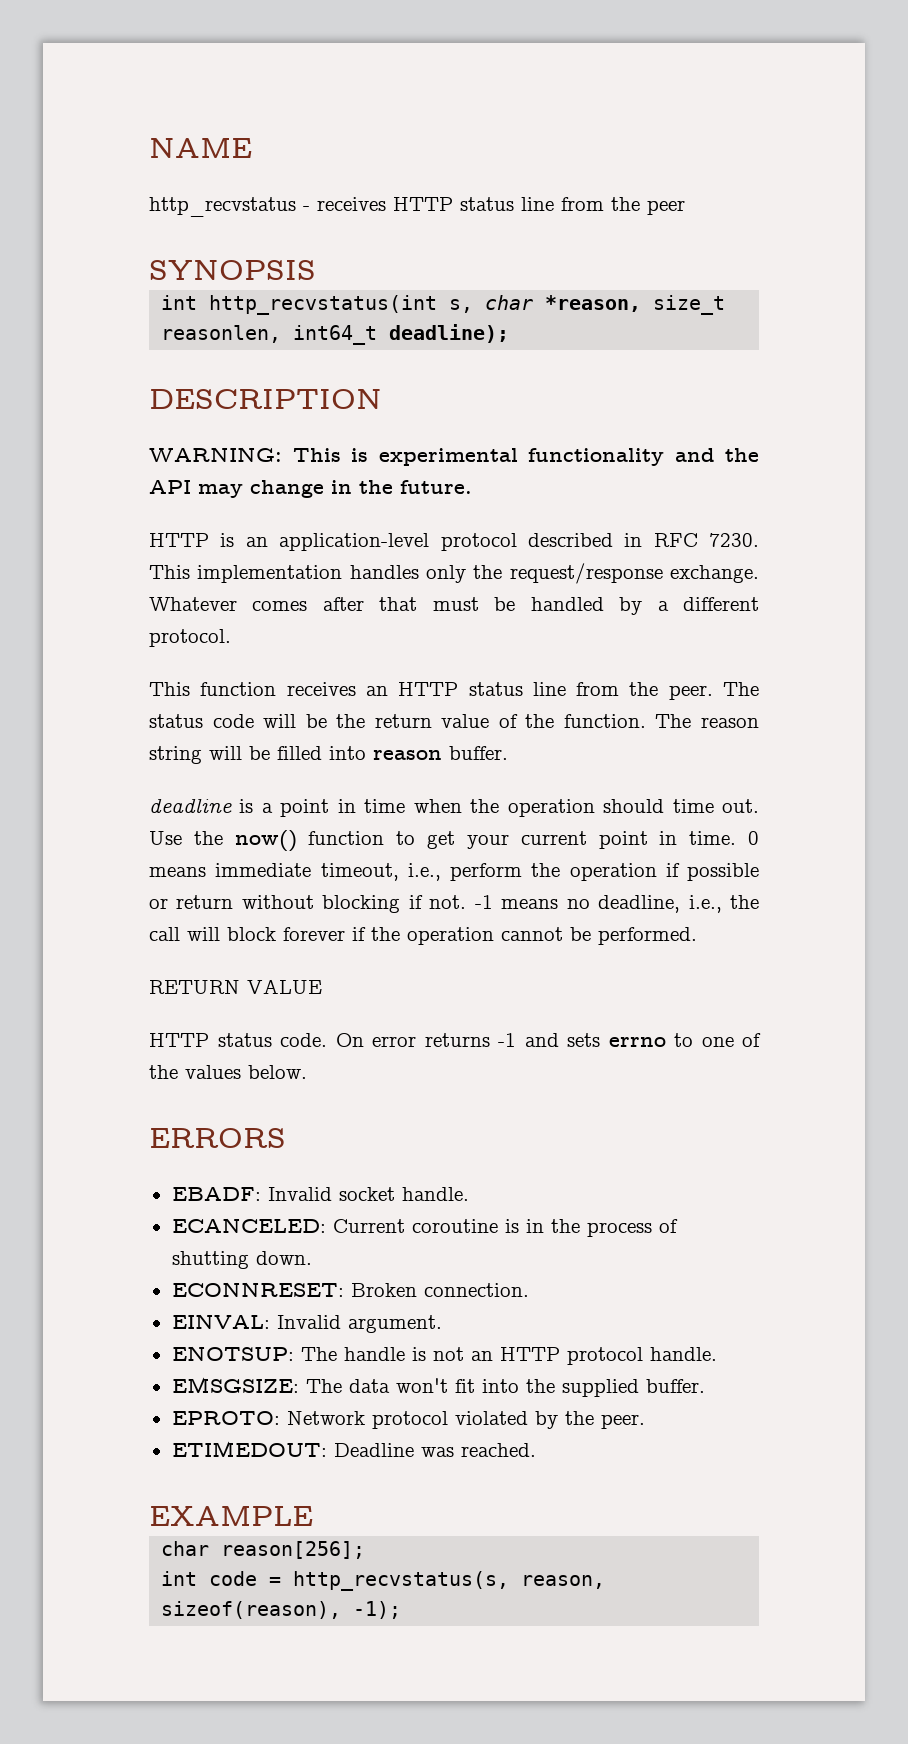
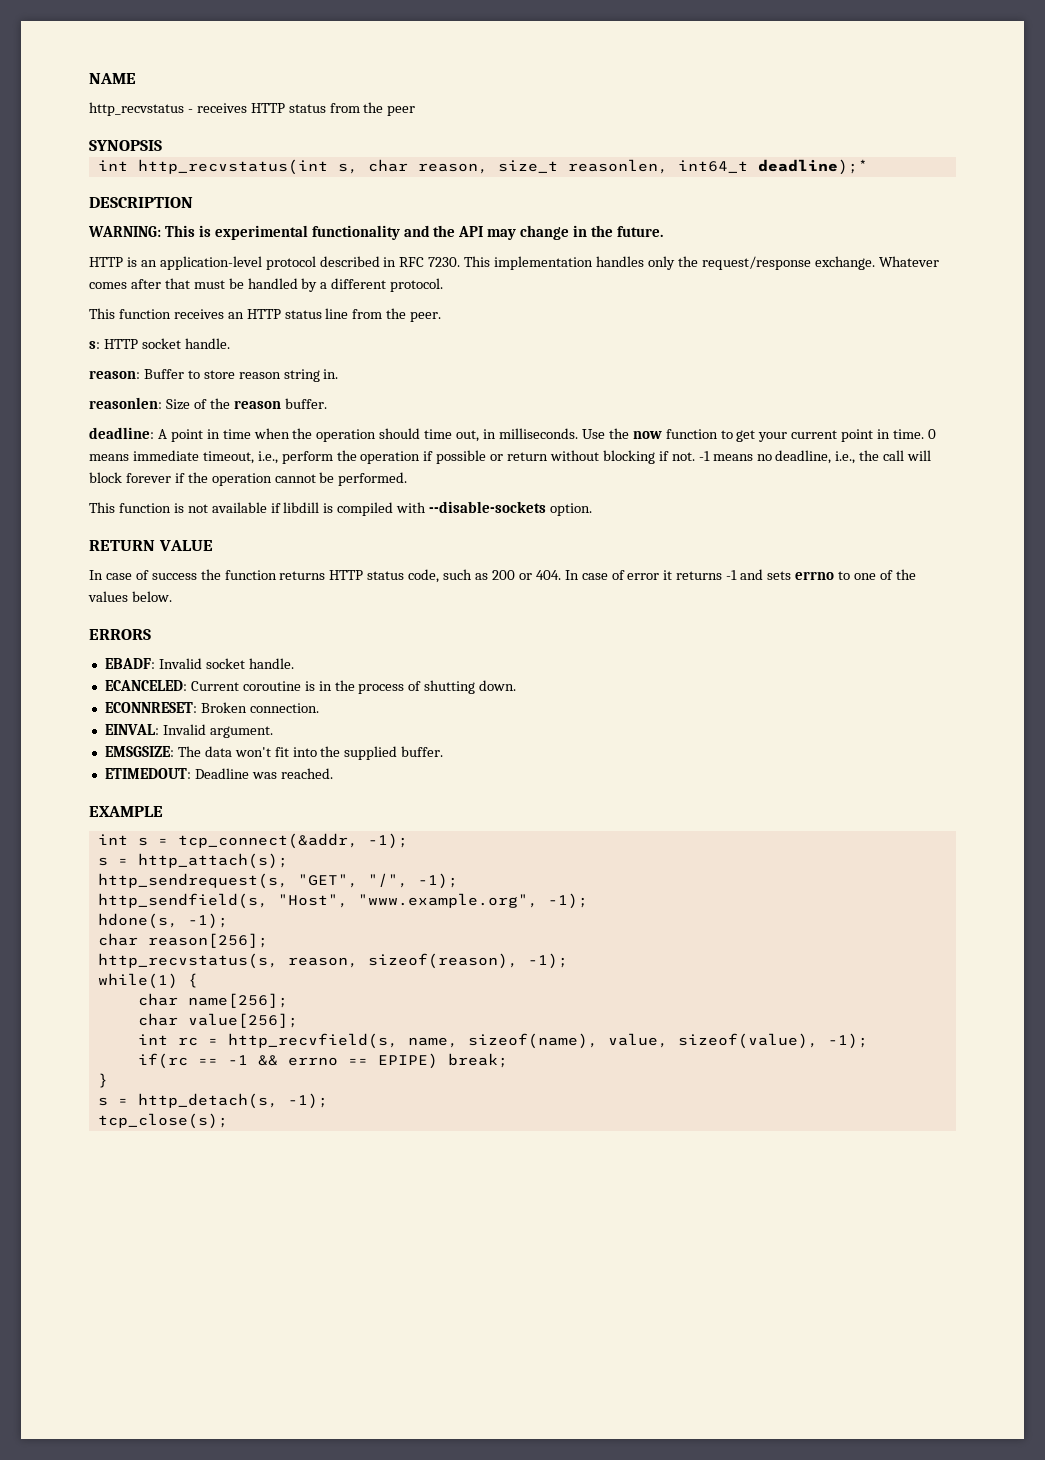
[521,197,554,211] line -> (326, 108) none
[545,295,642,312] *reason, -> [417,163,488,174] reason,
[389,324,510,343] deadline); -> [757,159,868,175] deadline);*
[723,682,759,696] [149,714,759,728] [149,746,366,764] The status code will be the return value of the function. The reason string will be filled into -> [89,338,230,349] [89,369,339,382] [89,397,230,410] // s: HTTP socket handle. // reason: Buffer to store reason string in. // reasonlen: Size of the
[149,798,273,813] deadline is a -> [89,427,167,439] deadline: A
[722,799,759,813] out. -> [456,428,578,442] out, in milliseconds.
[234,830,297,852] now() -> [632,431,662,439] now
[149,979,322,994] [149,1033,416,1047] RETURN VALUE // HTTP status code. On error -> [89,501,593,516] [89,540,213,551] [89,569,673,583] This function is not available if libdill is compiled with --disable-sockets option. // RETURN VALUE // In case of success the function returns HTTP status code, such as 200 or 404. In case of error it
[171,1346,717,1365] // ENOTSUP: The handle is not an HTTP protocol handle. -> (273, 732) none
[171,1411,645,1429] // EPROTO: Network protocol violated by the peer. -> (444, 751) none
(313, 1516) none -> [97,833,408,849] [97,853,288,869] [97,873,458,889] [97,893,588,909] [97,913,228,929] // int s = tcp_connect(&addr, -1); // s = http_attach(s); // http_sendrequest(s, "GET", "/", -1); // http_sendfield(s, "Host", "www.example.org", -1); // hdone(s, -1);
[161,1571,282,1586] int code = -> (268, 940) none
(402, 1610) none -> [97,973,198,989] [137,993,288,1008] [137,1013,298,1028] [137,1033,868,1049] [137,1053,508,1069] [97,1073,108,1088] [97,1093,328,1109] [97,1113,228,1129] // while(1) { // char name[256]; // char value[256]; // int rc = http_recvfield(s, name, sizeof(name), value, sizeof(value), -1); // if(rc == -1 && errno == EPIPE) break; // } // s = http_detach(s, -1); // tcp_close(s);

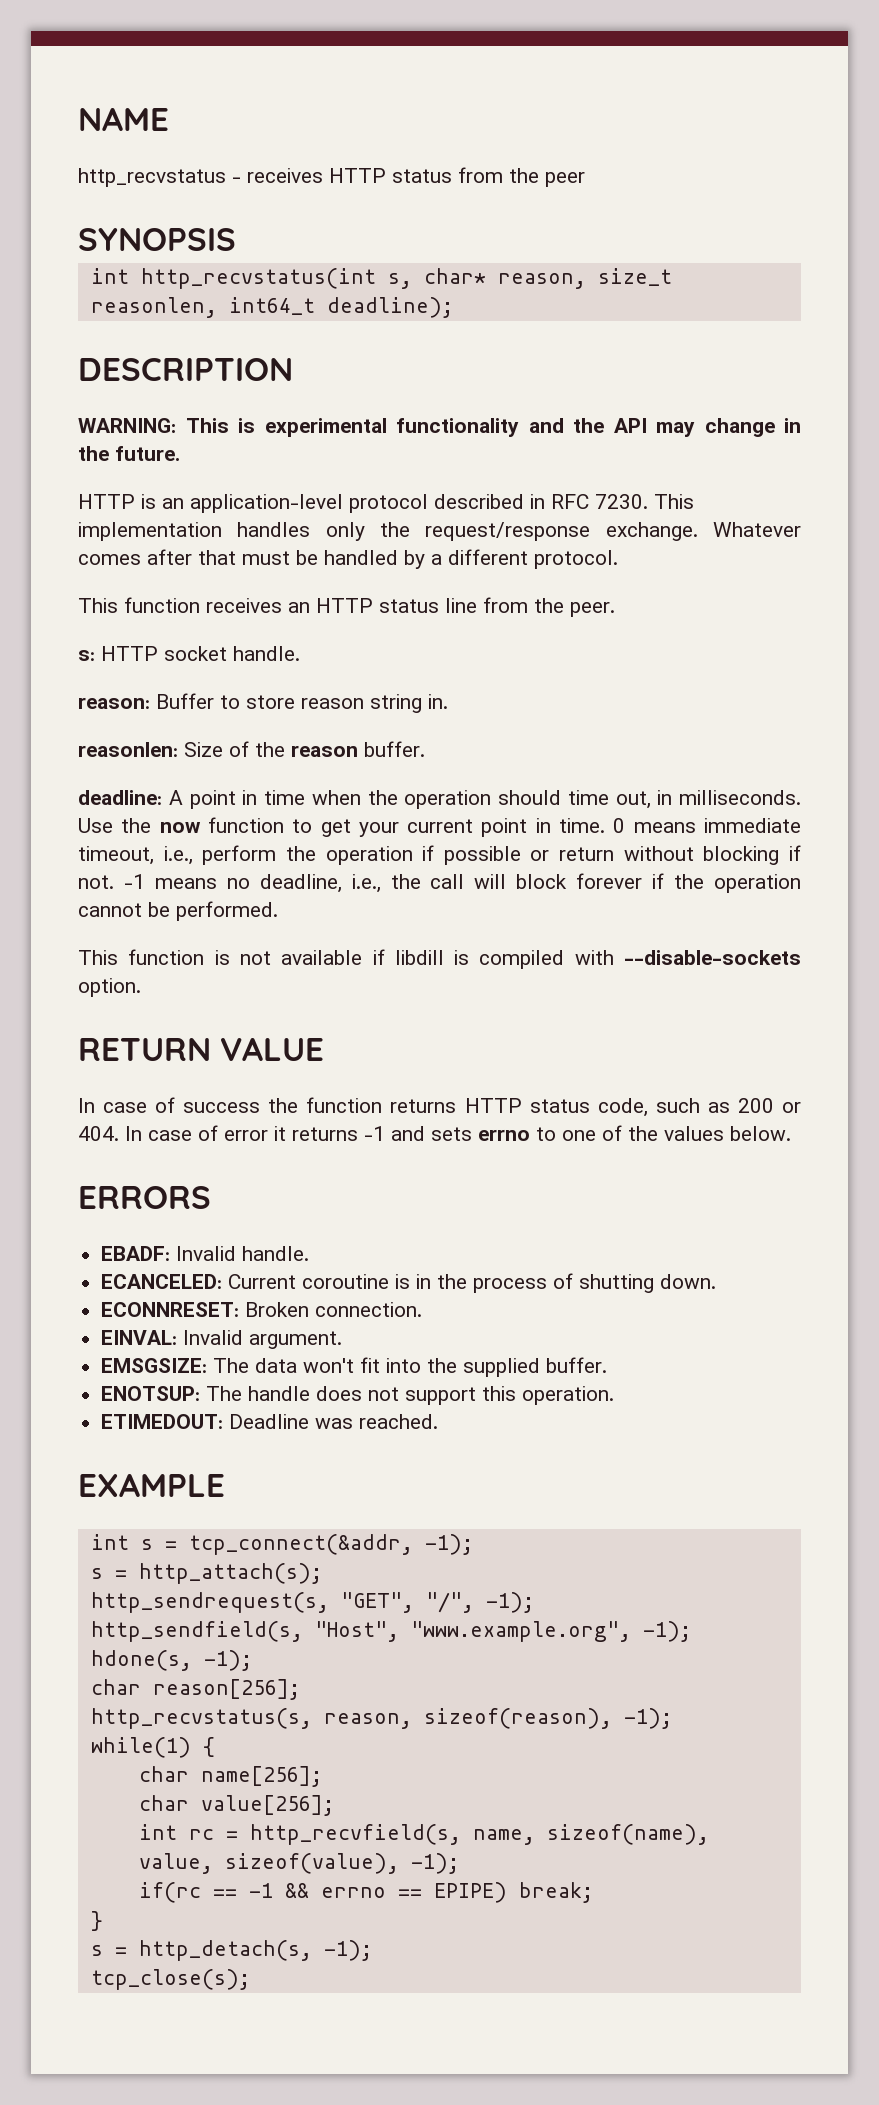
[367,159,408,172] char -> [423,268,486,284] char*
[757,159,868,175] deadline);* -> [326,297,453,318] deadline);
[205,658,245,669] socket -> (237, 1253) none
(444, 751) none -> [101,1386,615,1405] // ENOTSUP: The handle does not support this operation.

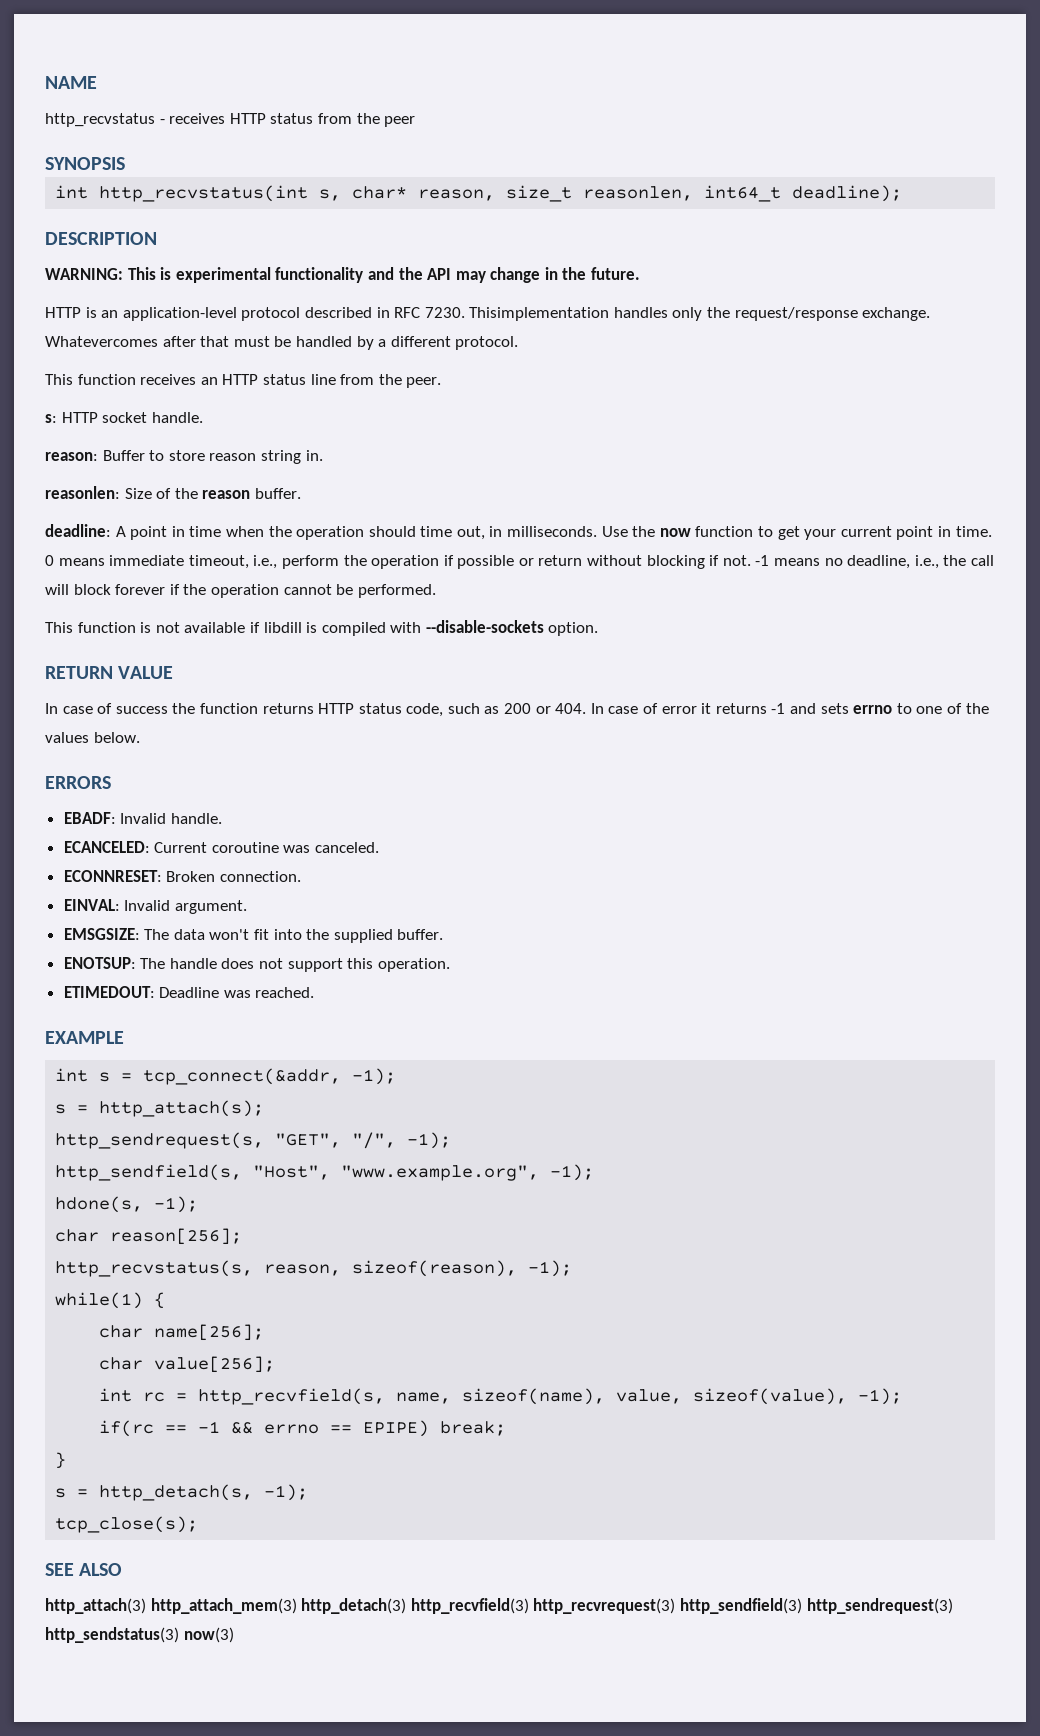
[654,494,694,509] [78,522,222,541] This implementation -> [469,307,610,321] Thisimplementation
[713,522,801,537] [78,554,141,565] Whatever comes -> [45,336,158,347] Whatevercomes
[395,1273,717,1293] is in the process of shutting down. -> [283,842,380,853] was canceled.
(250, 1979) none -> [45,1563,123,1576] [45,1598,953,1614] [45,1627,234,1643] // SEE ALSO // http_attach(3) http_attach_mem(3) http_detach(3) http_recvfield(3) http_recvrequest(3) http_sendfield(3) http_sendrequest(3) http_sendstatus(3) now(3)

